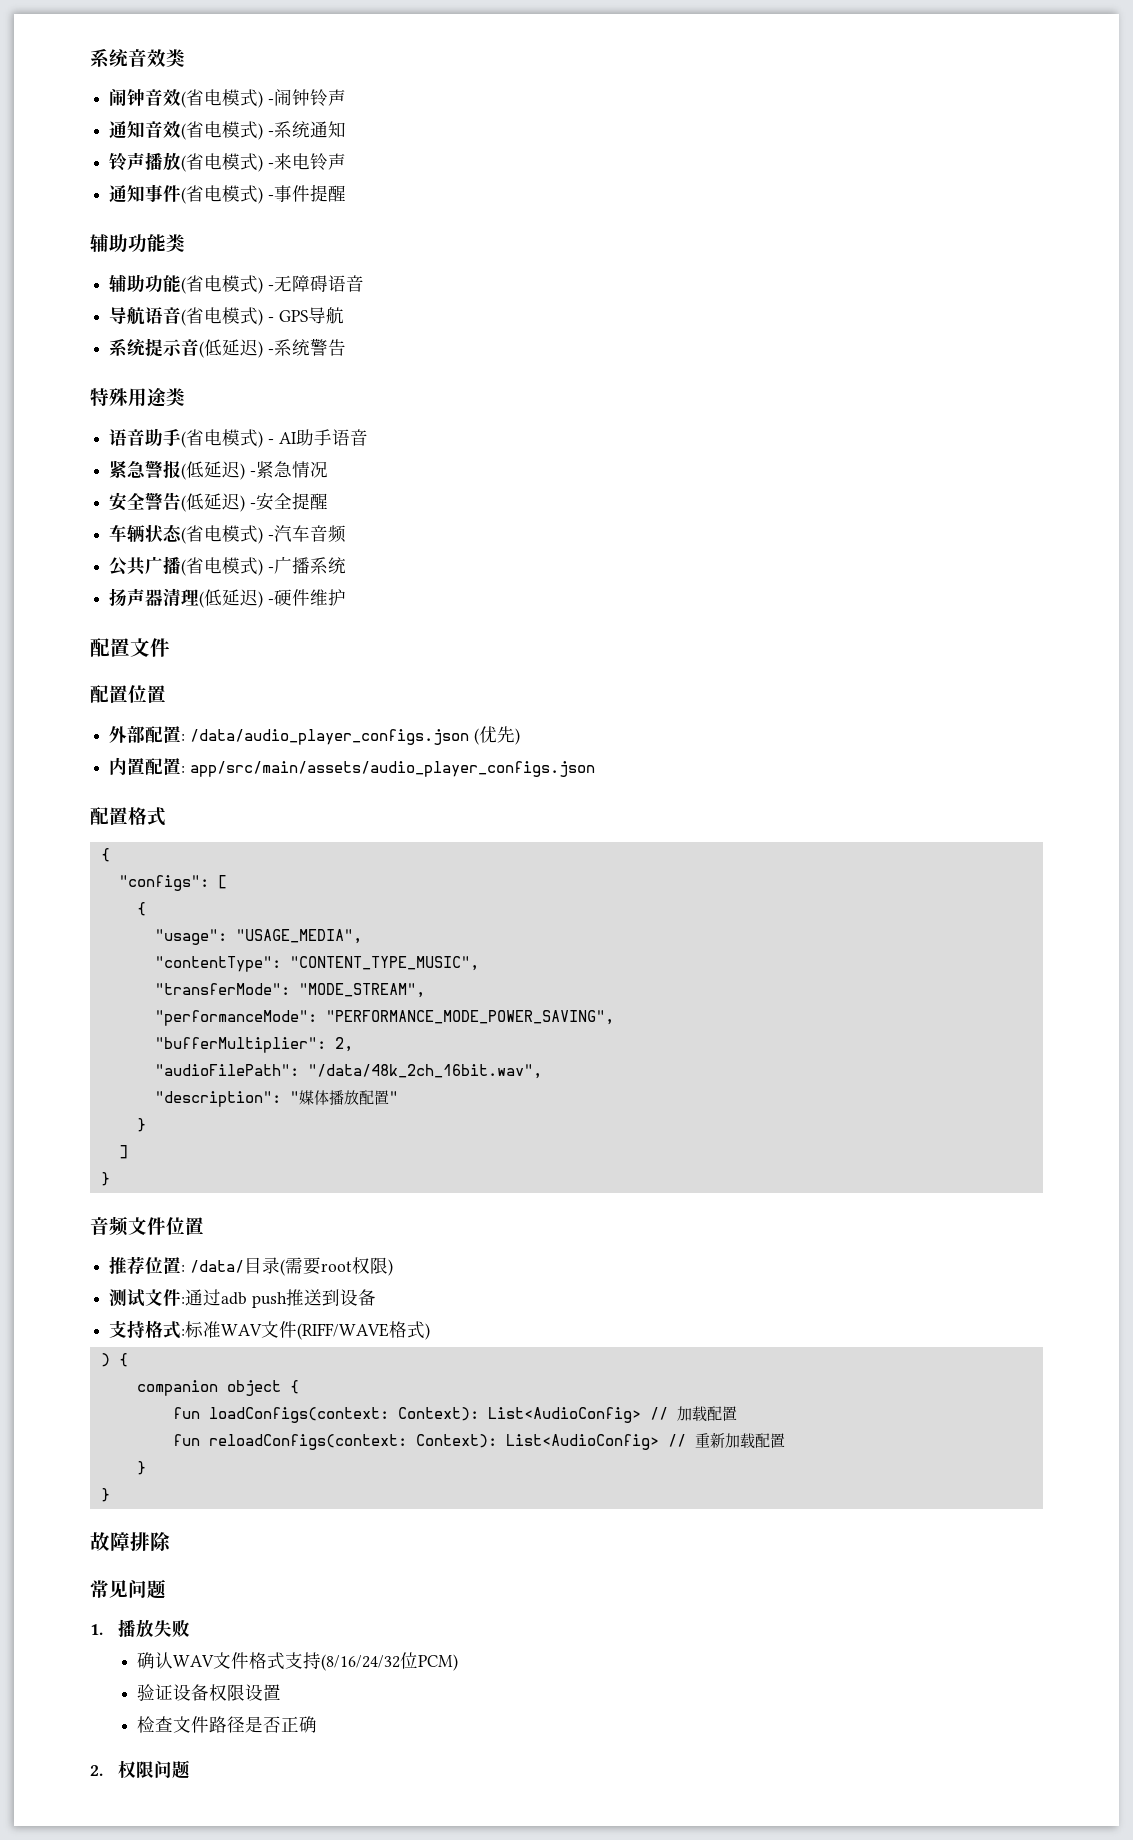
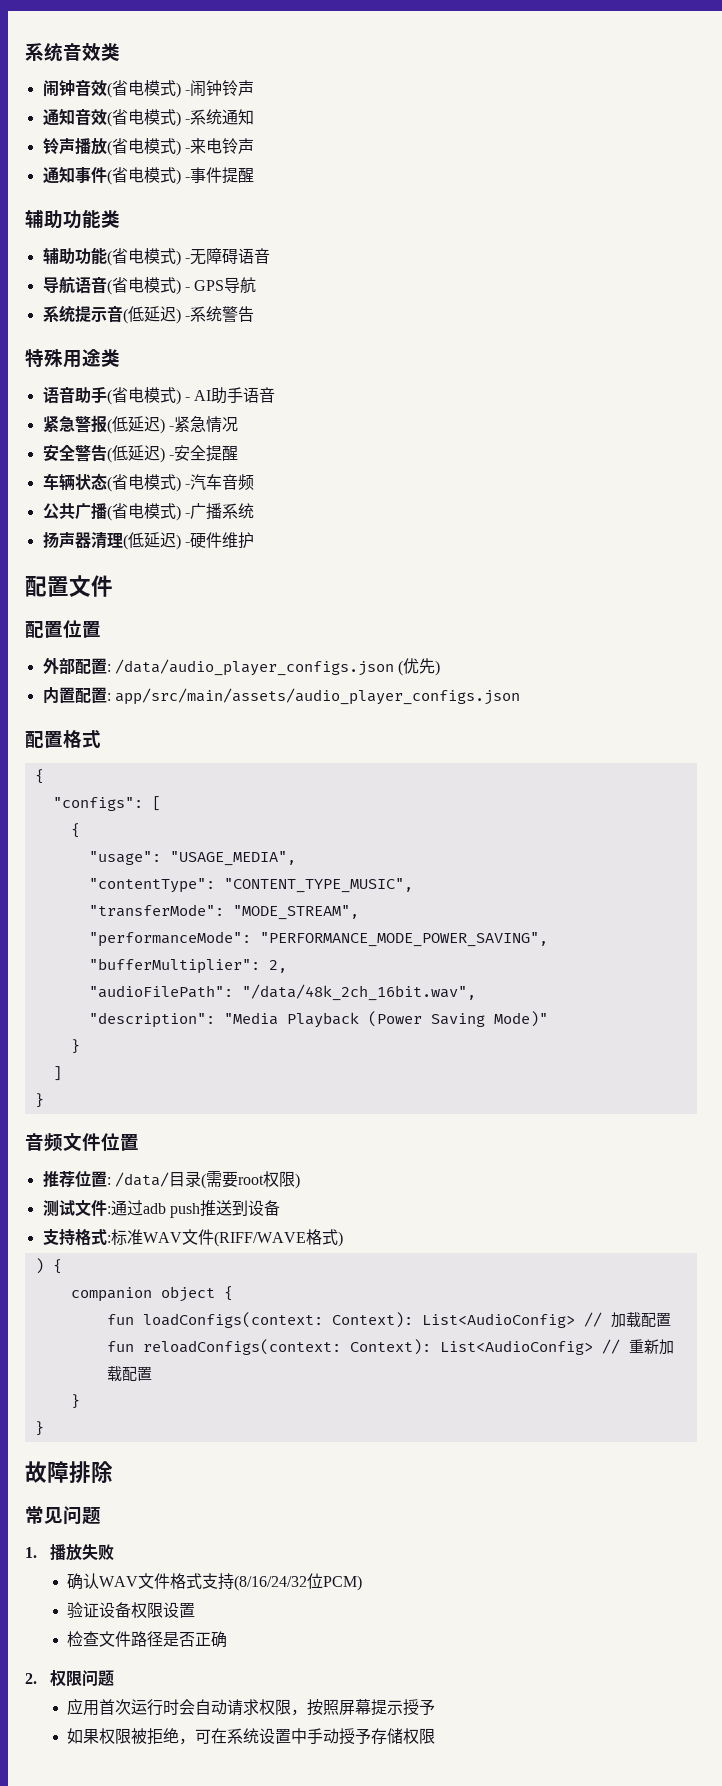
[289,1090,398,1105] "媒体播放配置" -> [223,1011,548,1028] "Media Playback (Power Saving Mode)"
(191, 1769) none -> [67,1698,436,1716] [67,1728,436,1745] // 应用首次运行时会自动请求权限，按照屏幕提示授予 // 如果权限被拒绝，可在系统设置中手动授予存储权限

